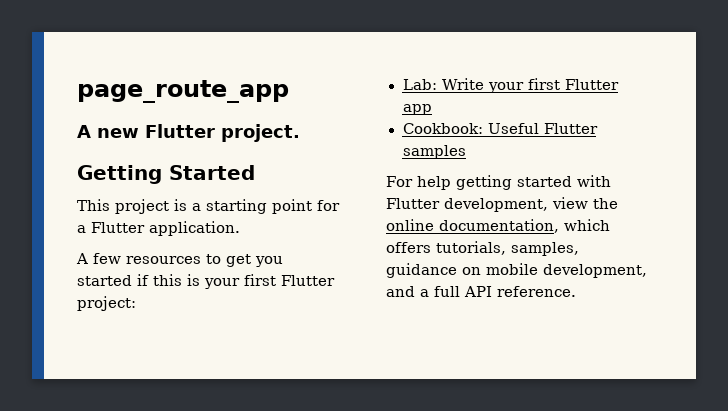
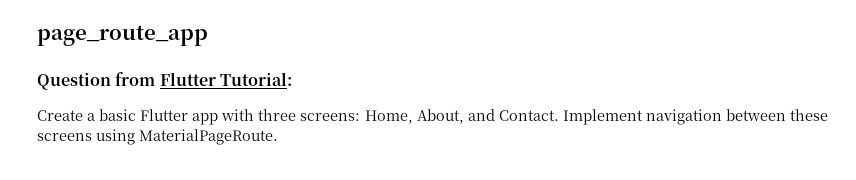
[77,124,300,142] [77,165,255,184] [77,199,340,214] [77,221,240,236] [76,253,283,267] [77,274,335,289] [77,296,136,311] [402,78,619,93] [402,104,432,115] [402,123,598,134] [402,145,466,159] [386,175,611,190] [386,197,618,212] [386,219,610,233] [386,241,579,256] [386,263,647,278] [386,286,576,297] A new Flutter project. // Getting Started // This project is a starting point for a Flutter application. // A few resources to get you started if this is your first Flutter project: // Lab: Write your first Flutter app // Cookbook: Useful Flutter samples // For help getting started with Flutter development, view the online documentation, which offers tutorials, samples, guidance on mobile development, and a full API reference. -> [37,72,292,90] [37,109,829,125] [37,129,278,145] Question from Flutter Tutorial: // Create a basic Flutter app with three screens: Home, About, and Contact. Implement navigation between these screens using MaterialPageRoute.

